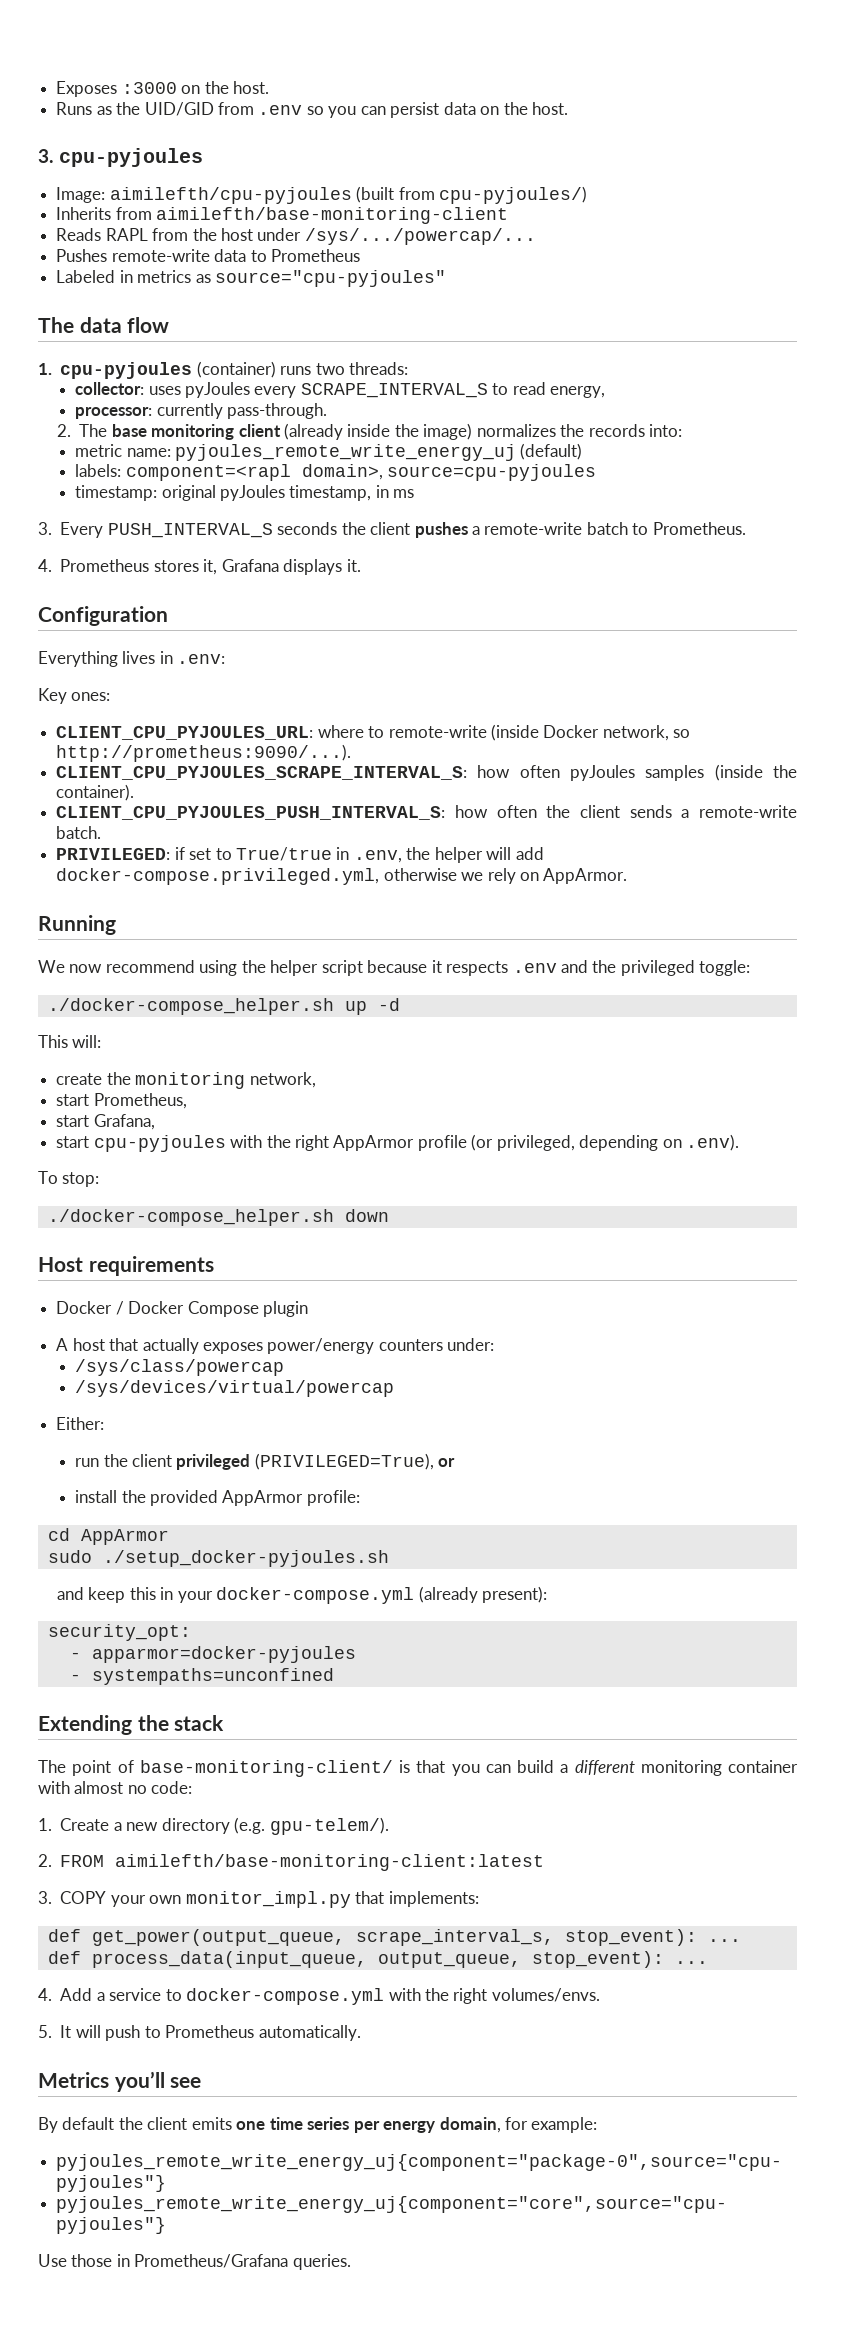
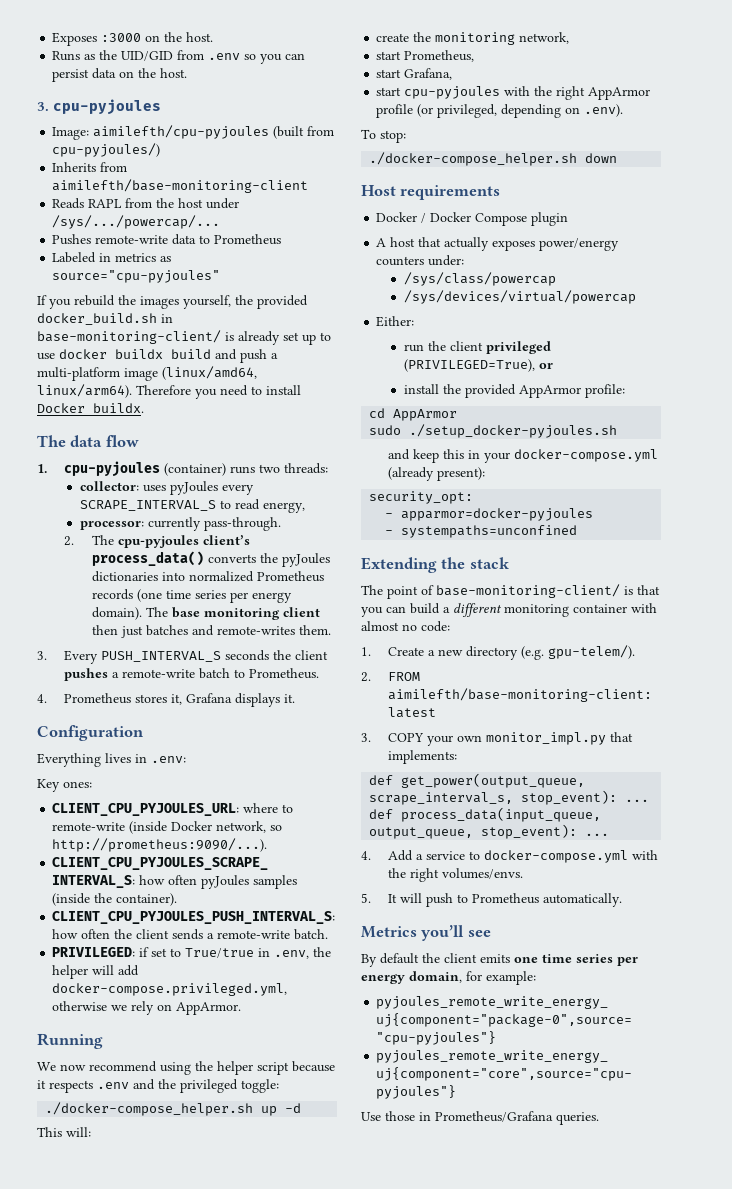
(446, 278) none -> [37,295,308,309] [37,313,173,325] [37,330,331,345] [37,349,278,363] [37,366,257,381] [37,384,301,399] [37,403,144,413] // If you rebuild the images yourself, the provided docker_build.sh in base-monitoring-client/ is already set up to use docker buildx build and push a multi-platform image (linux/amd64, linux/arm64). Therefore you need to install Docker buildx.
[111,423,683,440] [75,443,583,461] [75,464,597,481] [75,485,415,501] base monitoring client (already inside the image) normalizes the records into: // metric name: pyjoules_remote_write_energy_uj (default) // labels: component=<rapl domain>, source=cpu-pyjoules // timestamp: original pyJoules timestamp, in ms -> [117,535,250,548] [91,551,330,567] [91,571,324,582] [91,589,292,603] [91,607,320,620] [91,625,331,638] cpu-pyjoules client’s process_data() converts the pyJoules dictionaries into normalized Prometheus records (one time series per energy domain). The base monitoring client then just batches and remote-writes them.

